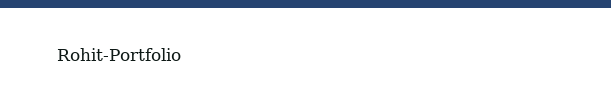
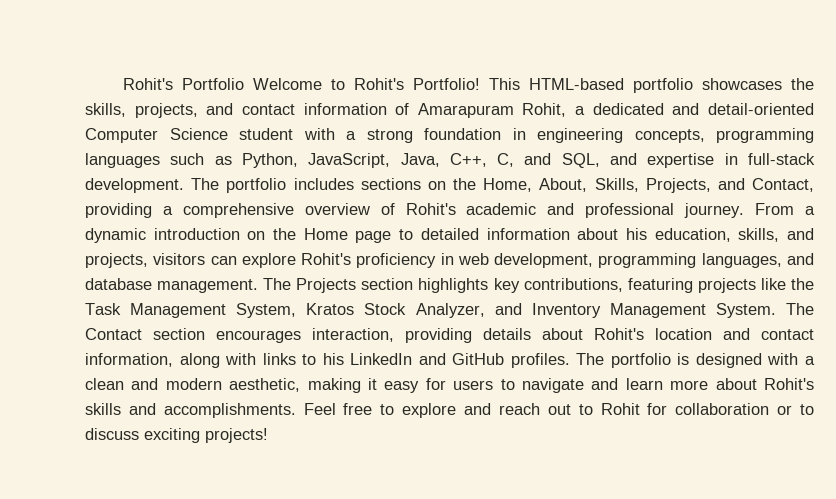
[57,48,181,61] Rohit-Portfolio -> [122,78,815,93] [85,103,814,118] [85,128,814,143] [85,153,815,168] [85,178,814,193] [85,203,816,218] [85,228,814,243] [85,253,814,268] [85,278,814,293] [85,303,815,318] [85,328,814,343] [85,353,815,368] [85,378,814,393] [85,403,815,418] [85,428,268,443] Rohit's Portfolio Welcome to Rohit's Portfolio! This HTML-based portfolio showcases the skills, projects, and contact information of Amarapuram Rohit, a dedicated and detail-oriented Computer Science student with a strong foundation in engineering concepts, programming languages such as Python, JavaScript, Java, C++, C, and SQL, and expertise in full-stack development. The portfolio includes sections on the Home, About, Skills, Projects, and Contact, providing a comprehensive overview of Rohit's academic and professional journey. From a dynamic introduction on the Home page to detailed information about his education, skills, and projects, visitors can explore Rohit's proficiency in web development, programming languages, and database management. The Projects section highlights key contributions, featuring projects like the Task Management System, Kratos Stock Analyzer, and Inventory Management System. The Contact section encourages interaction, providing details about Rohit's location and contact information, along with links to his LinkedIn and GitHub profiles. The portfolio is designed with a clean and modern aesthetic, making it easy for users to navigate and learn more about Rohit's skills and accomplishments. Feel free to explore and reach out to Rohit for collaboration or to discuss exciting projects!

